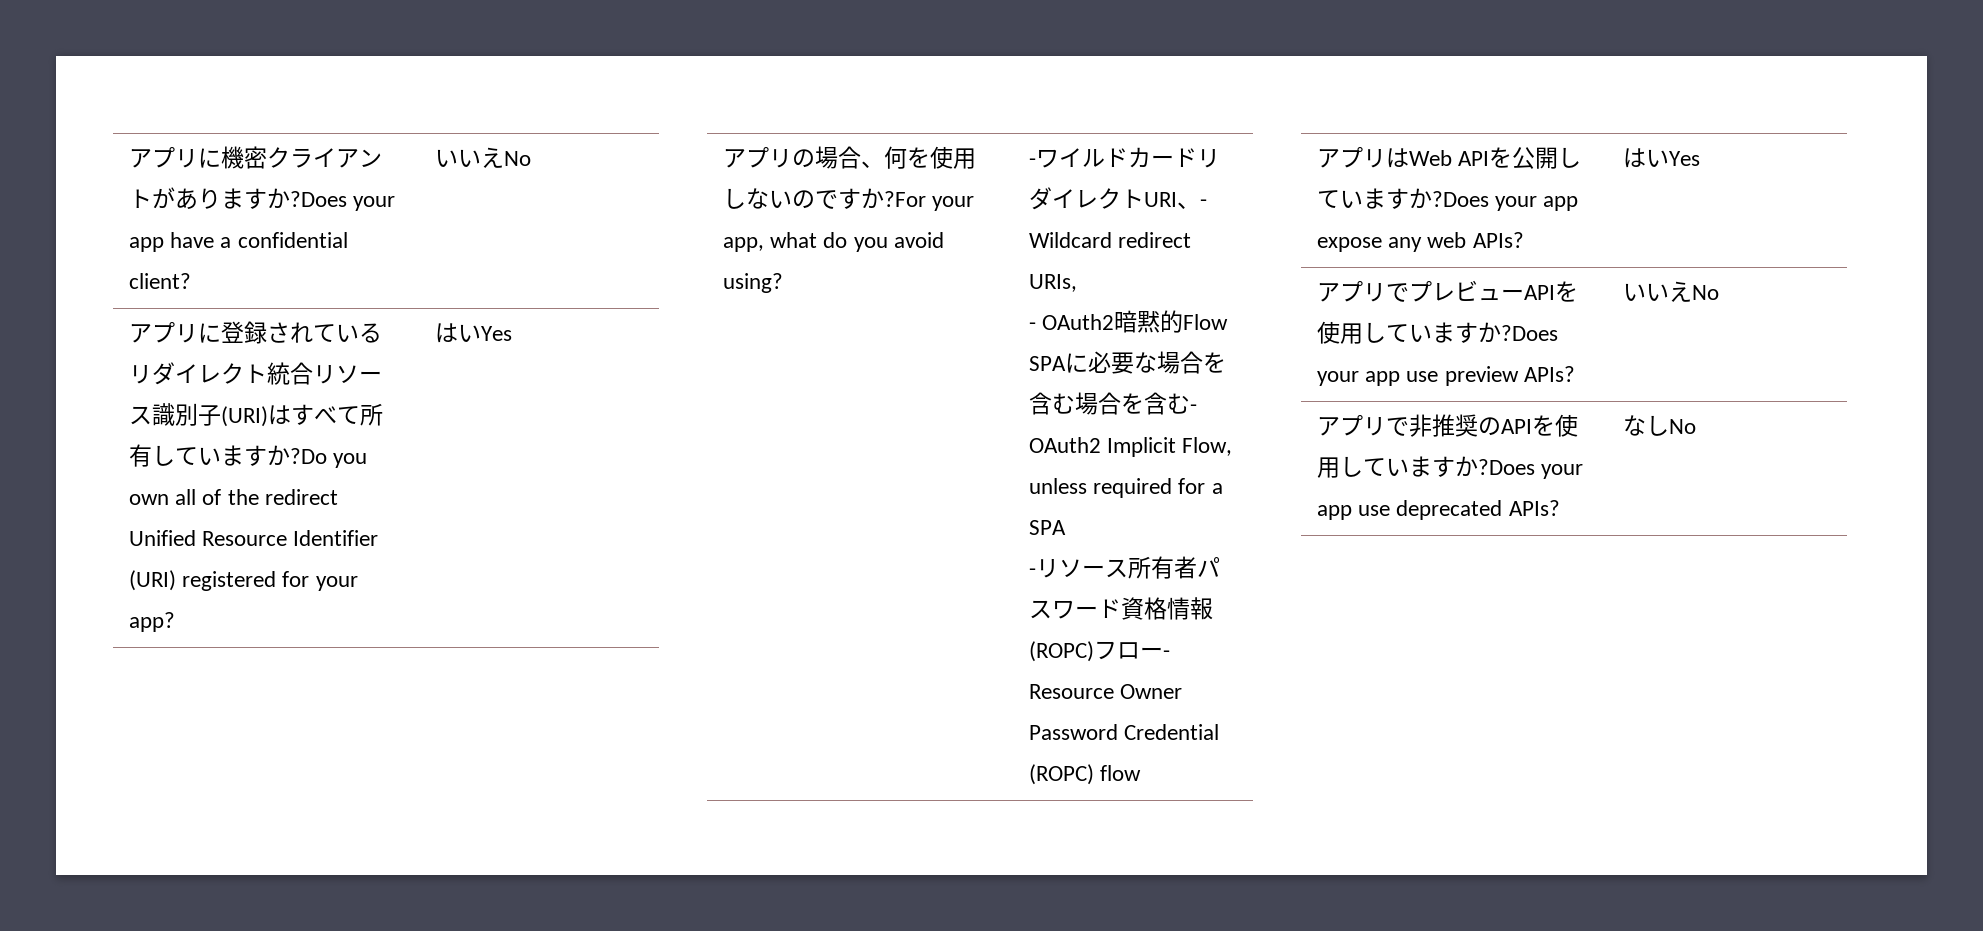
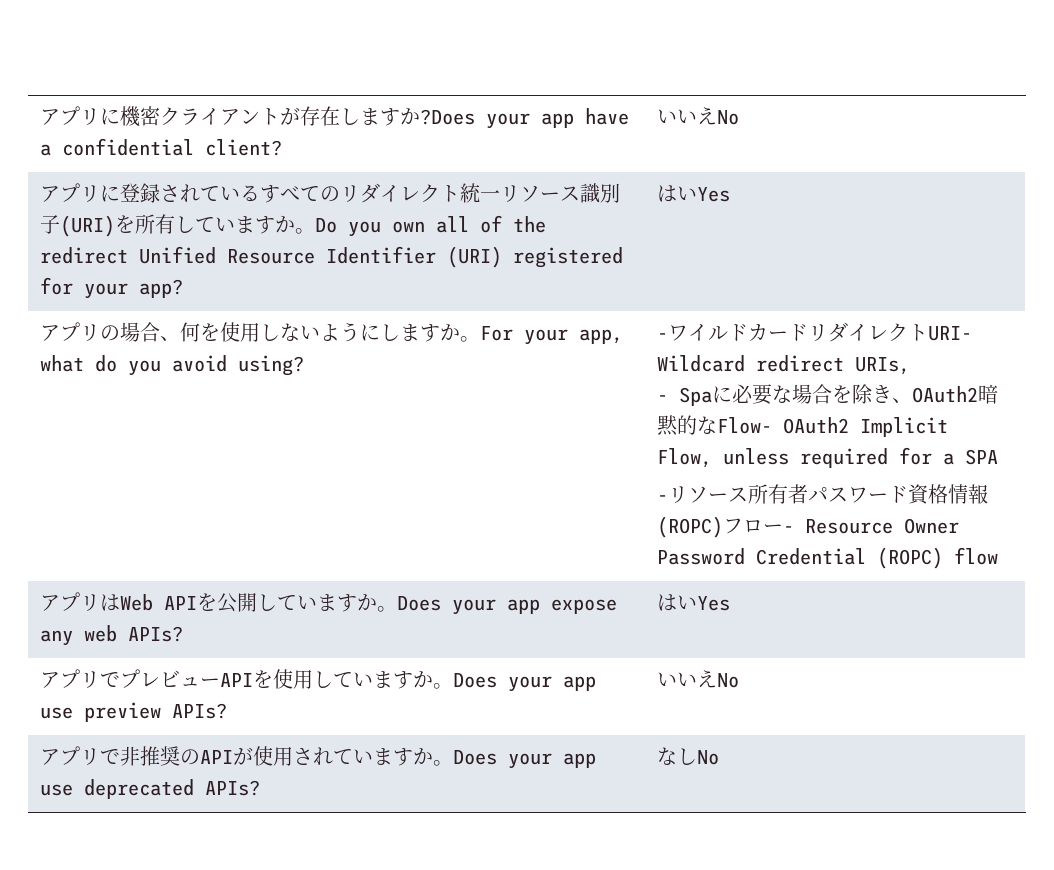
[174,188,221,209] あり -> [300,106,361,126] 存在し
(382, 333) none -> [260,185,341,203] すべての
[289,362,313,385] 合 -> [480,190,501,201] 一
[267,404,360,425] はすべて -> [115,215,136,233] を
[289,448,327,464] ?Do -> [295,218,338,234] 。Do
[791,188,926,209] のですか?For -> [320,322,514,342] ようにしますか。For
[1143,192,1207,209] URI、- -> [928,326,973,341] URI-
[1042,310,1229,333] [1028,351,1226,374] [1028,392,1197,415] OAuth2暗黙的Flow SPAに必要な場合を含む場合を含む- -> [679,384,999,406] [657,415,773,436] Spaに必要な場合を除き、OAuth2暗黙的なFlow-
[1431,191,1489,207] ?Does -> [377,596,442,612] 。Does
[1500,325,1558,341] ?Does -> [433,673,498,689] 。Does
[1531,414,1578,437] [1316,456,1535,478] を使用していますか?Does -> [233,746,498,766] が使用されていますか。Does

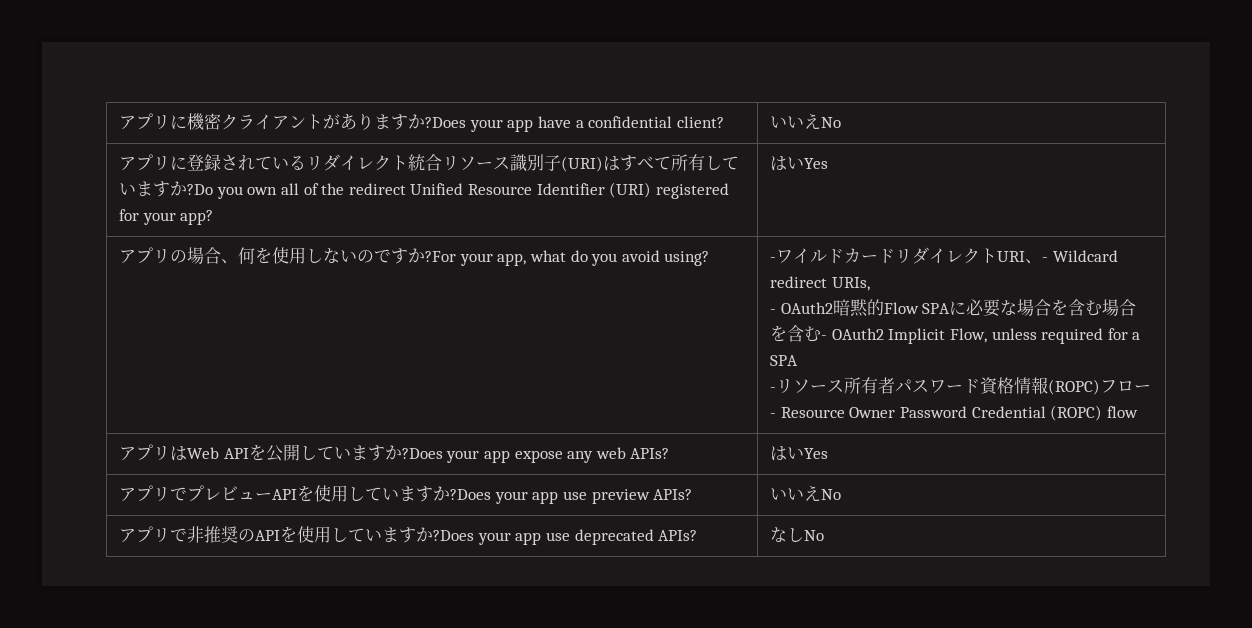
[300,106,361,126] 存在し -> [340,113,375,130] あり
[260,185,341,203] すべての -> (307, 162) none
[480,190,501,201] 一 -> [425,154,443,171] 合
[115,215,136,233] を -> [603,155,672,171] はすべて
[295,218,338,234] 。Do -> [187,184,214,195] ?Do
[320,322,514,342] ようにしますか。For -> [357,248,457,264] のですか?For
[928,326,973,341] URI- -> [997,251,1049,264] URI、-
[679,384,999,406] [657,415,773,436] Spaに必要な場合を除き、OAuth2暗黙的なFlow- -> [780,299,1137,317] [770,325,828,342] OAuth2暗黙的Flow SPAに必要な場合を含む場合を含む-
[377,596,442,612] 。Does -> [401,448,443,459] ?Does
[433,673,498,689] 。Does -> [450,489,492,500] ?Does
[233,746,498,766] が使用されていますか。Does -> [280,526,475,543] を使用していますか?Does

